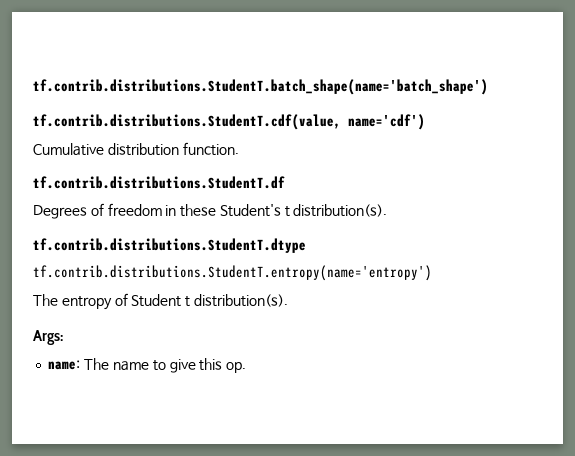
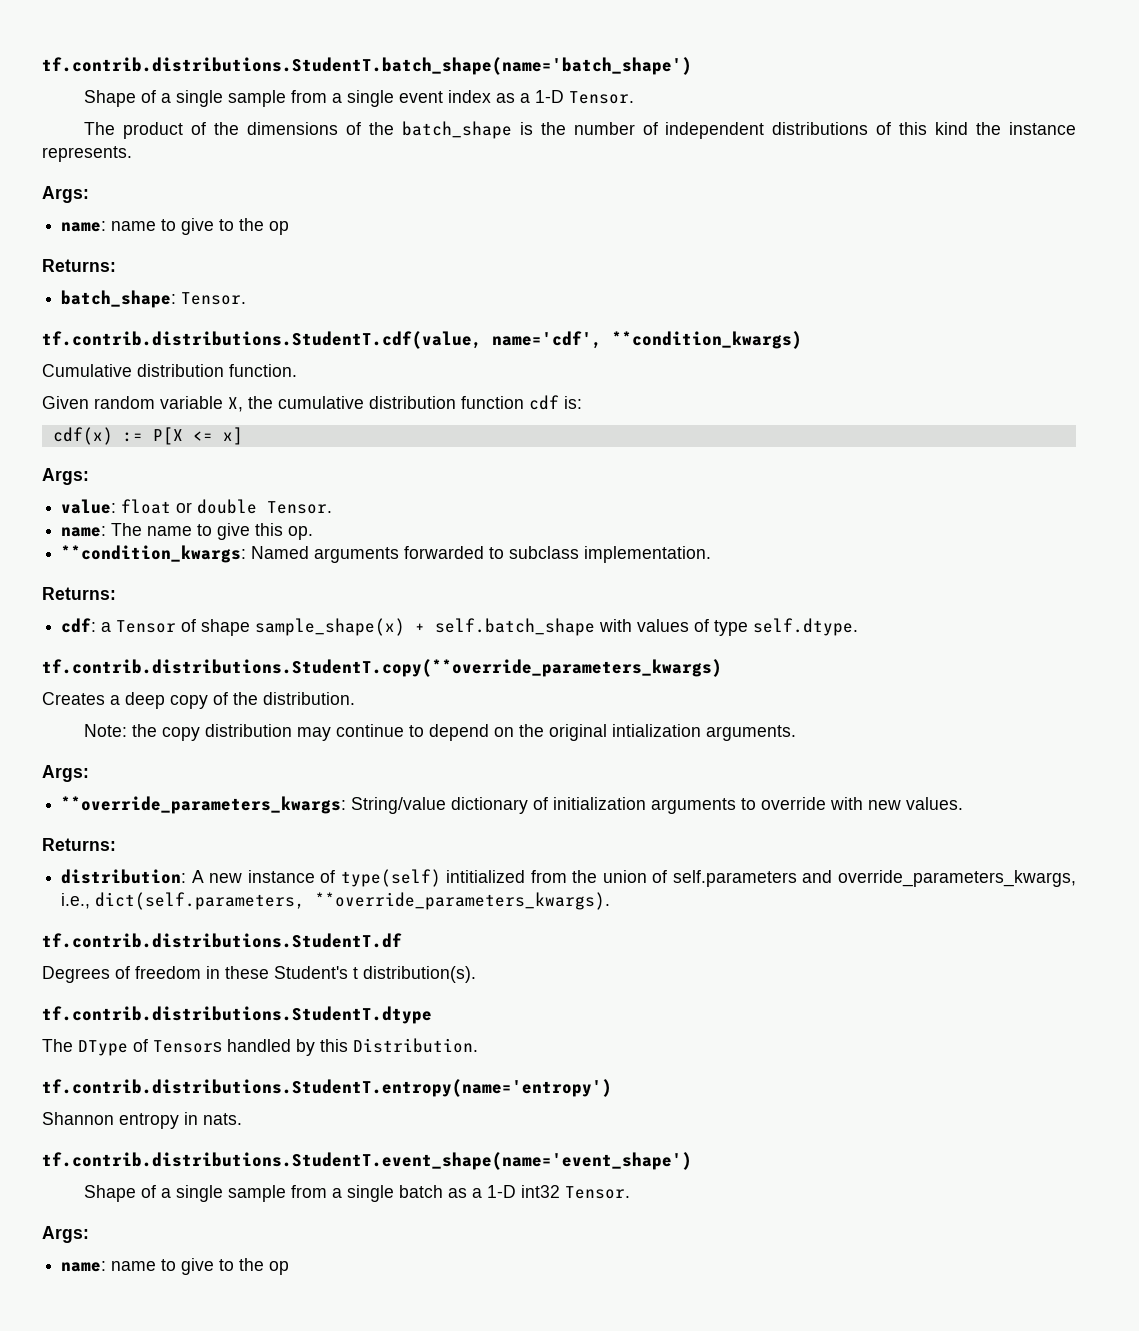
(488, 87) none -> [84,90,635,107] [84,121,1077,139] [42,146,132,162] [42,186,89,203] [61,218,290,235] [42,259,116,272] [61,290,247,308] // Shape of a single sample from a single event index as a 1-D Tensor. // The product of the dimensions of the batch_shape is the number of independent distributions of this kind the instance represents. // Args: // name: name to give to the op // Returns: // batch_shape: Tensor.
[348,114,425,130] name='cdf') -> [492,331,802,349] name='cdf', **condition_kwargs)
(239, 149) none -> [42,395,582,412] [52,427,243,445] [42,468,89,485] [61,499,333,514] [61,523,314,540] [61,545,712,563] [42,587,116,600] [61,618,859,636] [42,659,722,677] [42,692,355,709] [84,724,797,741] [42,765,89,782] [61,796,964,814] [42,838,116,851] [61,869,1076,887] [61,892,611,910] // Given random variable X, the cumulative distribution function cdf is: // cdf(x) := P[X <= x] // Args: // value: float or double Tensor. // name: The name to give this op. // **condition_kwargs: Named arguments forwarded to subclass implementation. // Returns: // cdf: a Tensor of shape sample_shape(x) + self.batch_shape with values of type self.dtype. // tf.contrib.distributions.StudentT.copy(**override_parameters_kwargs) // Creates a deep copy of the distribution. // Note: the copy distribution may continue to depend on the original intialization arguments. // Args: // **override_parameters_kwargs: String/value dictionary of initialization arguments to override with new values. // Returns: // distribution: A new instance of type(self) intitialized from the union of self.parameters and override_parameters_kwargs, i.e., dict(self.parameters, **override_parameters_kwargs).
[33,265,432,281] [33,293,288,310] [33,330,63,345] [48,358,247,373] tf.contrib.distributions.StudentT.entropy(name='entropy') // The entropy of Student t distribution(s). // Args: // name: The name to give this op. -> [42,1038,478,1056] [42,1079,612,1097] [42,1112,242,1129] [42,1152,692,1170] [84,1185,631,1202] [42,1226,89,1243] [61,1258,290,1275] The DType of Tensors handled by this Distribution. // tf.contrib.distributions.StudentT.entropy(name='entropy') // Shannon entropy in nats. // tf.contrib.distributions.StudentT.event_shape(name='event_shape') // Shape of a single sample from a single batch as a 1-D int32 Tensor. // Args: // name: name to give to the op

